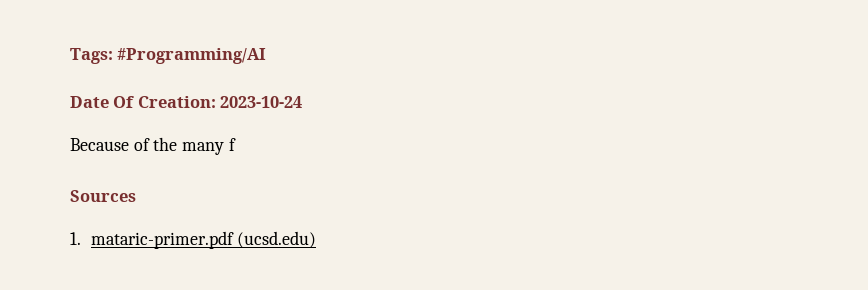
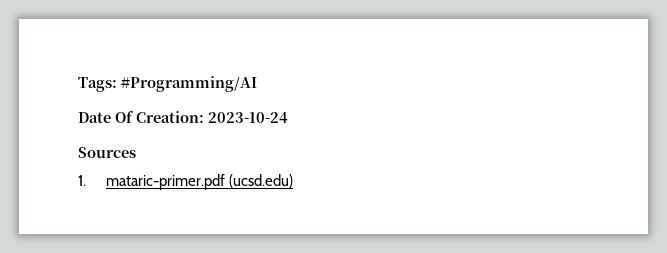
[70,137,236,155] // Because of the many f -> (288, 117) none

